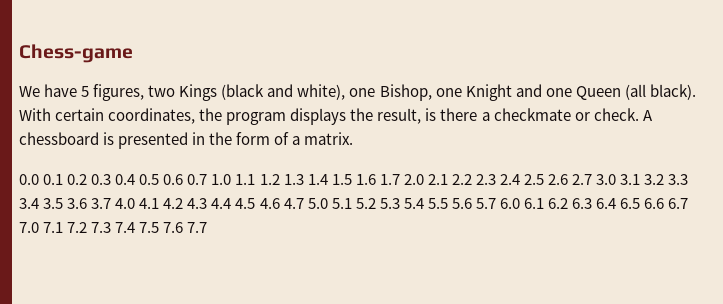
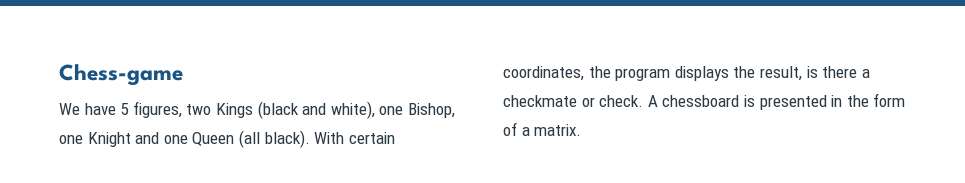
[19,174,689,185] [19,198,689,209] [19,222,208,233] // 0.0 0.1 0.2 0.3 0.4 0.5 0.6 0.7 1.0 1.1 1.2 1.3 1.4 1.5 1.6 1.7 2.0 2.1 2.2 2.3 2.4 2.5 2.6 2.7 3.0 3.1 3.2 3.3 3.4 3.5 3.6 3.7 4.0 4.1 4.2 4.3 4.4 4.5 4.6 4.7 5.0 5.1 5.2 5.3 5.4 5.5 5.6 5.7 6.0 6.1 6.2 6.3 6.4 6.5 6.6 6.7 7.0 7.1 7.2 7.3 7.4 7.5 7.6 7.7 -> (582, 130) none

